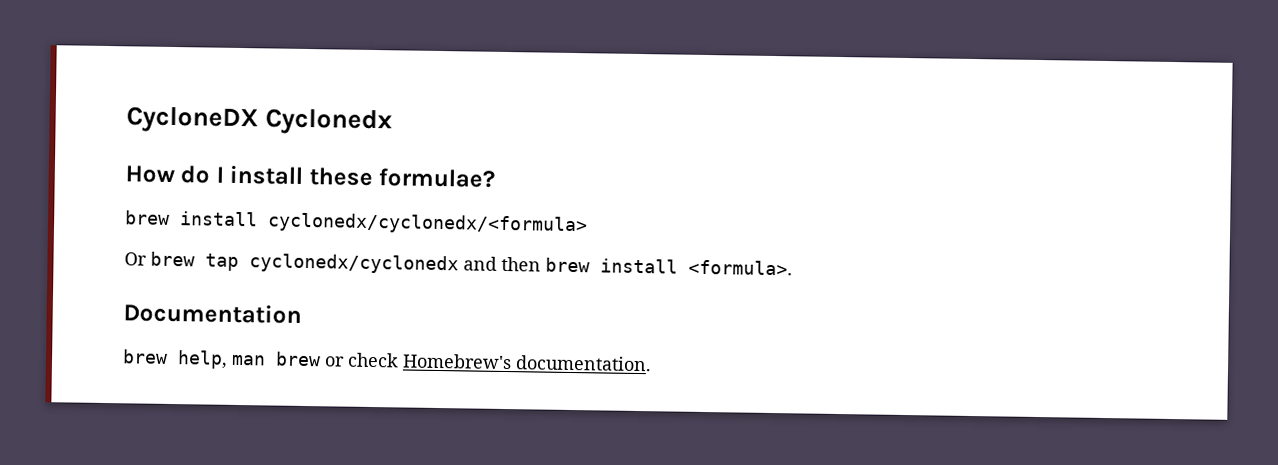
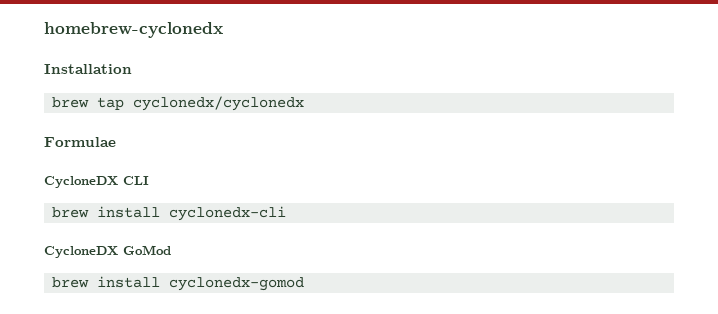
[126,106,393,136] [125,164,496,188] [125,210,588,236] [124,251,793,276] [123,302,302,324] [122,349,652,372] CycloneDX Cyclonedx // How do I install these formulae? // brew install cyclonedx/cyclonedx/<formula> // Or brew tap cyclonedx/cyclonedx and then brew install <formula>. // Documentation // brew help, man brew or check Homebrew's documentation. -> [44,22,223,38] [44,64,132,74] [51,96,304,111] [44,137,116,147] [44,176,149,188] [51,206,286,221] [44,245,171,258] [51,276,304,291] homebrew-cyclonedx // Installation // brew tap cyclonedx/cyclonedx // Formulae // CycloneDX CLI // brew install cyclonedx-cli // CycloneDX GoMod // brew install cyclonedx-gomod

